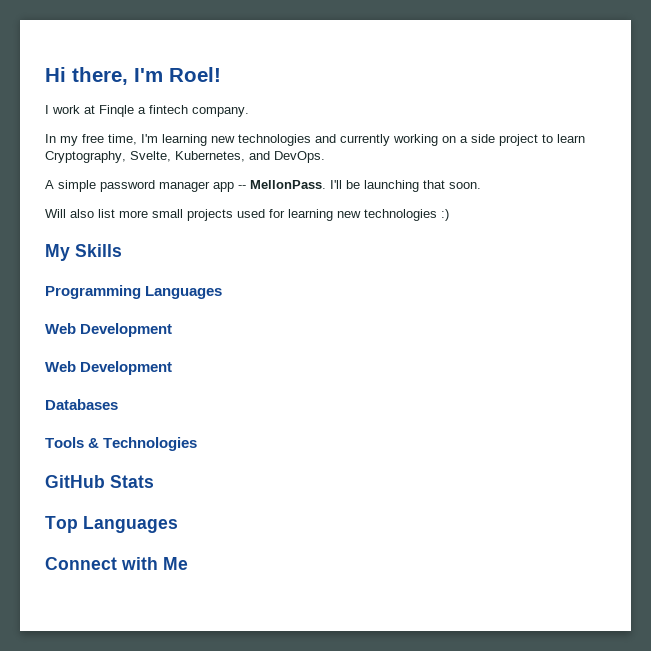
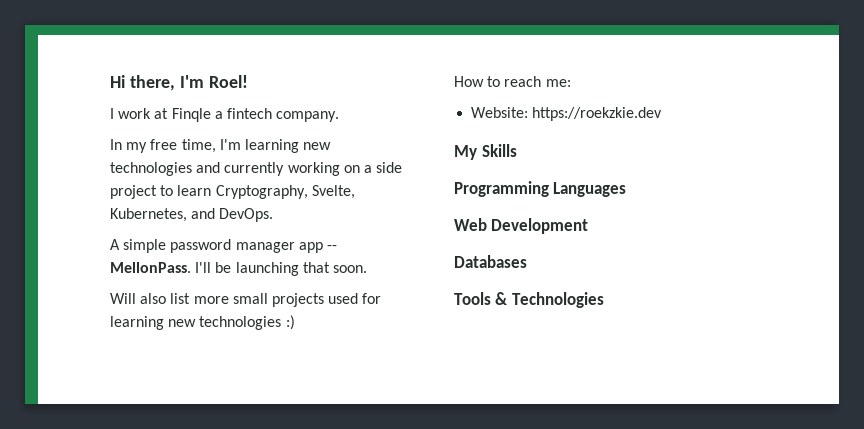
(449, 215) none -> [454,76,571,87] [471,107,663,121] // How to reach me: // Website: https://roekzkie.dev
[45,361,173,375] // Web Development -> (589, 226) none
[45,475,154,488] [45,516,178,533] [45,557,188,570] // GitHub Stats // Top Languages // Connect with Me -> (604, 300) none

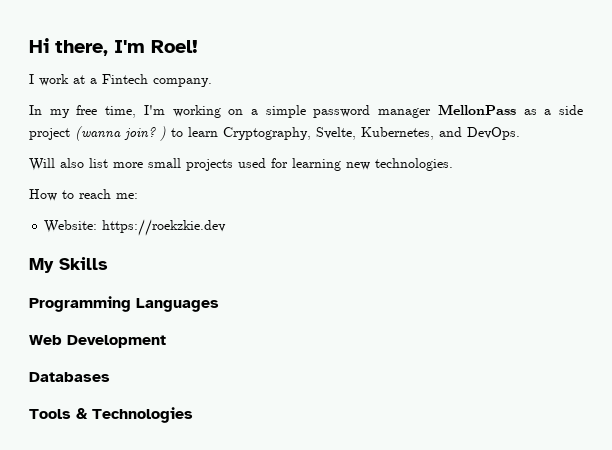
[171,108,272,122] Finqle a fintech -> [90,74,148,84] a Fintech
[244,139,332,153] [110,162,403,176] [110,185,157,199] learning new technologies and currently working on a side project -> [172,104,583,118] [29,126,166,141] working on a simple password manager MellonPass as a side project (wanna join? )
[110,239,337,253] [110,262,367,276] // A simple password manager app -- MellonPass. I'll be launching that soon. -> (520, 133) none
[199,315,295,330] technologies :) -> [375,158,453,171] technologies.

